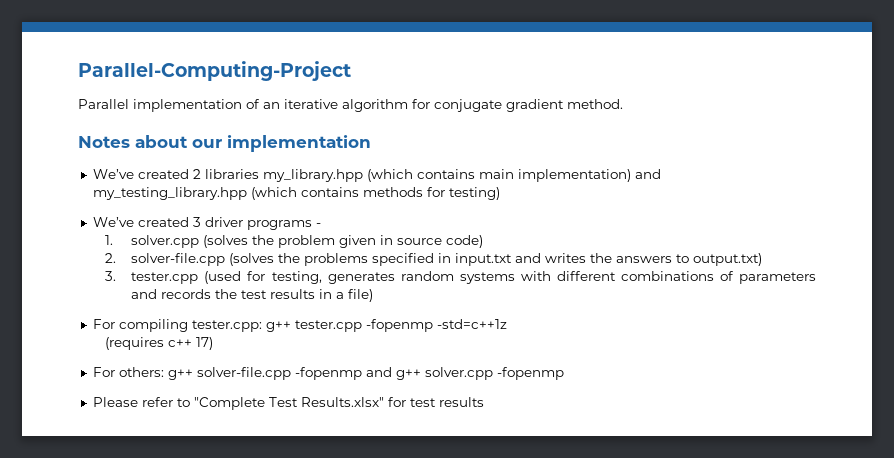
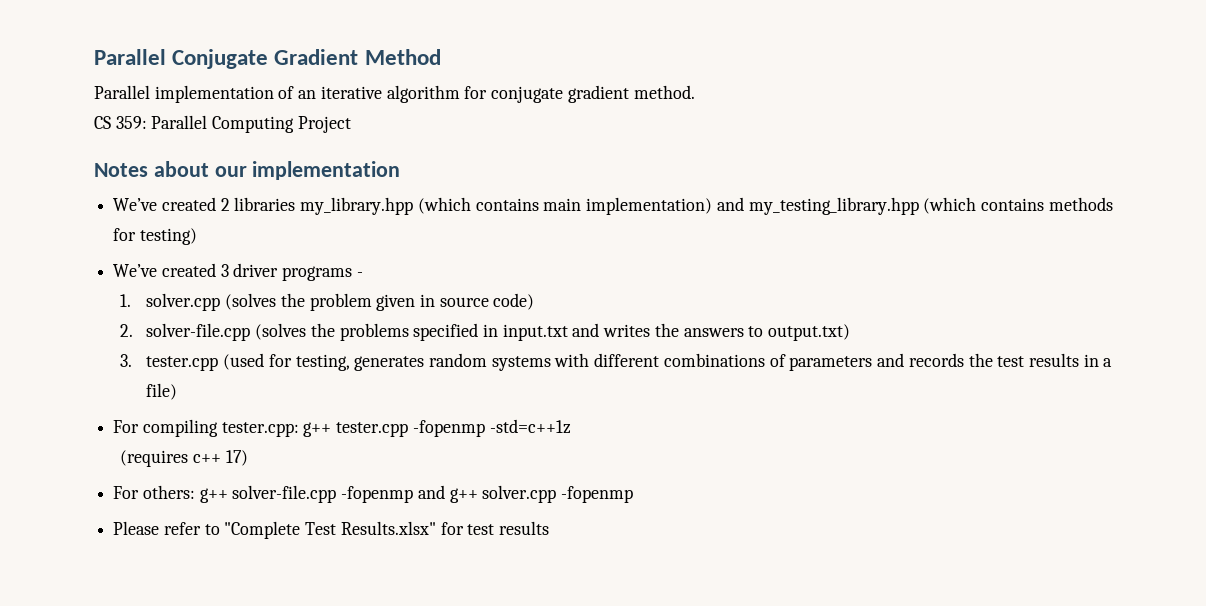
[78,61,351,81] Parallel-Computing-Project -> [94,49,441,69] Parallel Conjugate Gradient Method
(623, 104) none -> [94,115,351,133] // CS 359: Parallel Computing Project

